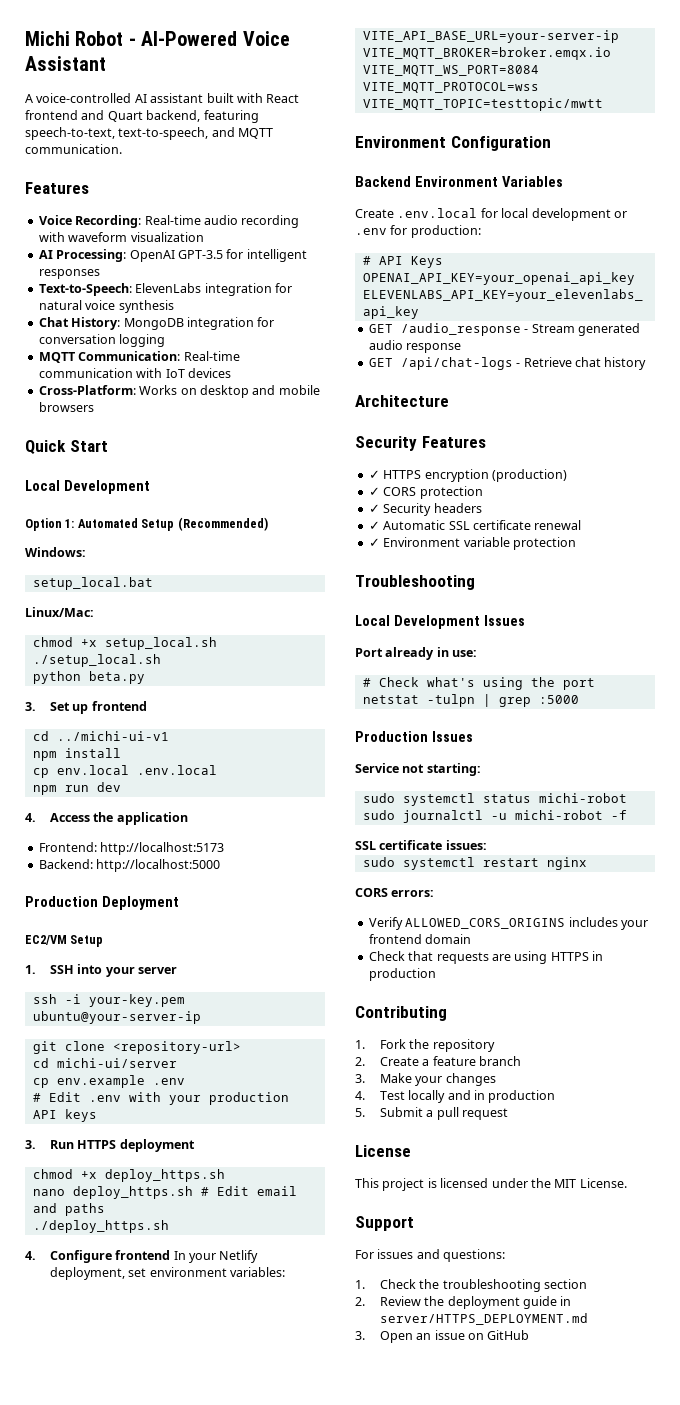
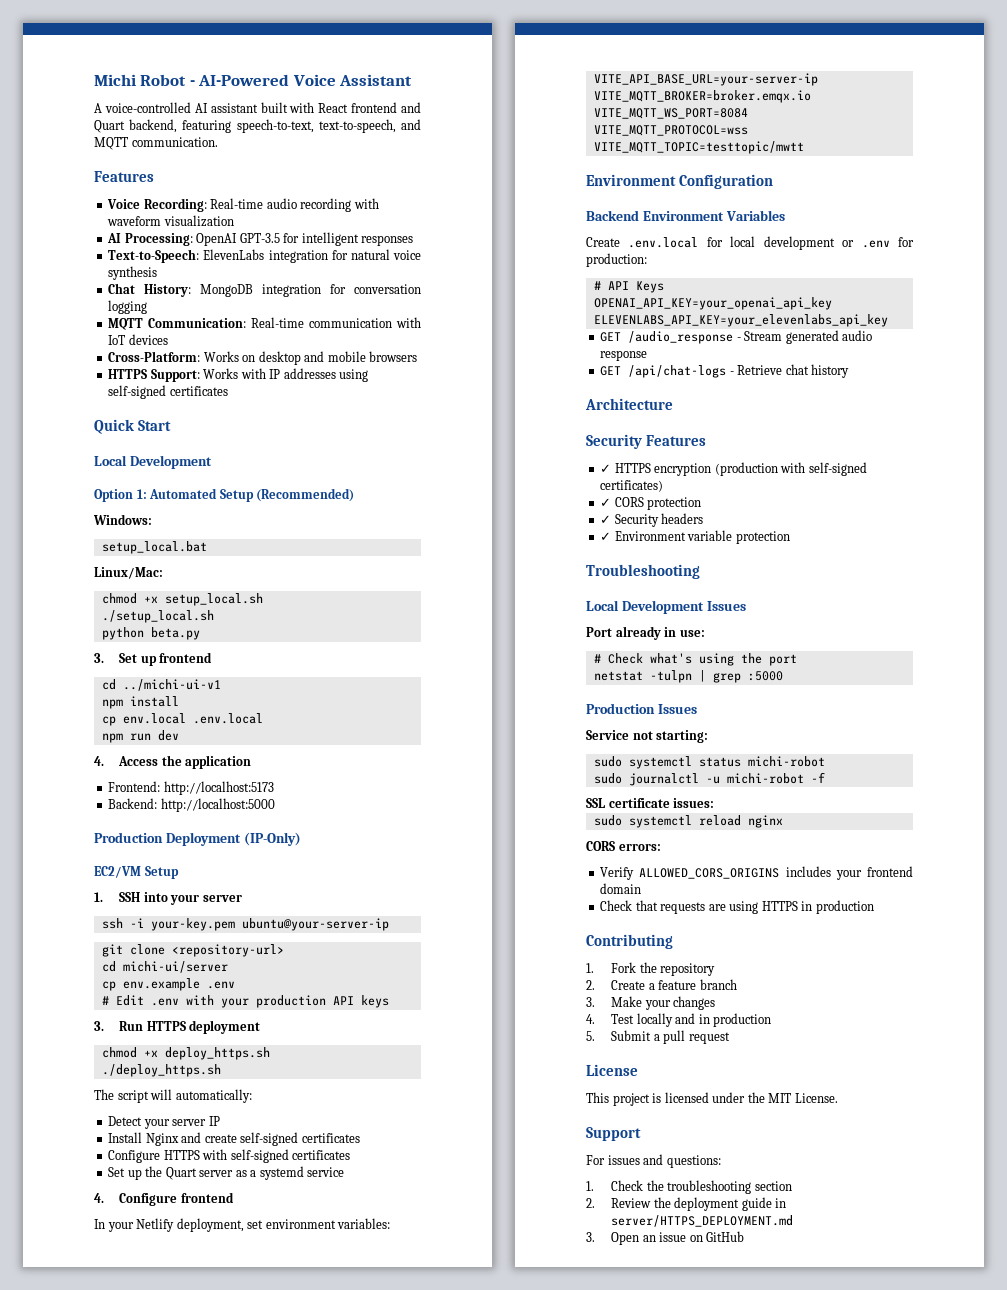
(94, 407) none -> [108,368,369,382] [108,385,228,399] // HTTPS Support: Works with IP addresses using self-signed certificates
(179, 903) none -> [243,832,301,846] (IP-Only)
[32,1186,297,1199] [32,1203,105,1216] [32,1220,169,1233] nano deploy_https.sh # Edit email and paths // ./deploy_https.sh -> [101,1064,221,1077] [94,1089,252,1103] [108,1116,220,1129] [108,1132,360,1146] [108,1149,351,1163] [108,1166,345,1180] ./deploy_https.sh // The script will automatically: // Detect your server IP // Install Nginx and create self-signed certificates // Configure HTTPS with self-signed certificates // Set up the Quart server as a systemd service
(171, 1255) none -> (234, 1197) //
[491,469,567,482] (production) -> [714,462,867,476] [600,480,664,492] (production with self-signed certificates)
[368,520,582,530] // ✓ Automatic SSL certificate renewal -> (704, 518) none
[482,858,539,867] restart -> [698,815,741,826] reload

